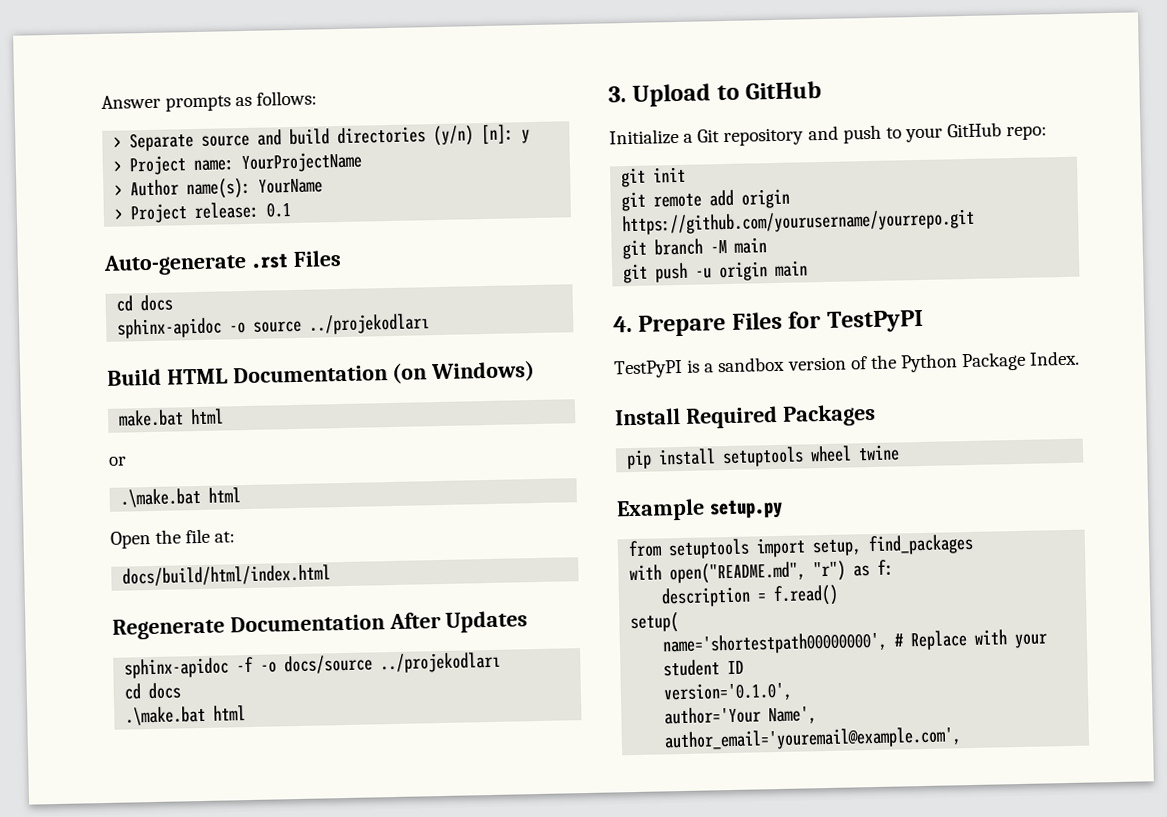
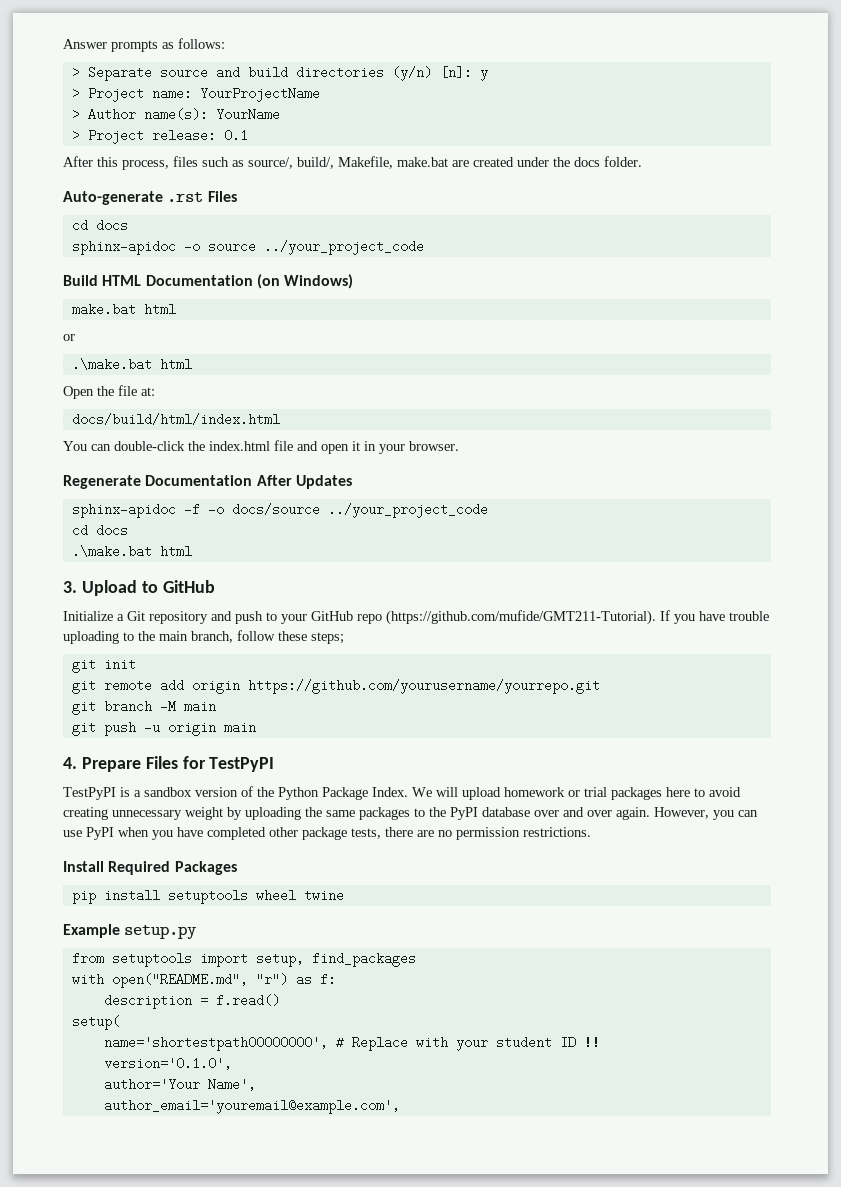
(292, 210) none -> [63,156,642,170] // After this process, files such as source/, build/, Makefile, make.bat are created under the docs folder.
[309,313,431,335] ../projekodları -> [263,240,424,255] ../your_project_code
(332, 575) none -> [63,440,459,454] // You can double-click the index.html file and open it in your browser.
[380,651,502,674] ../projekodları -> [327,503,488,518] ../your_project_code
[1006,125,1048,141] repo: -> [357,610,769,625] [63,630,344,644] repo (https://github.com/mufide/GMT211-Tutorial). If you have trouble uploading to the main branch, follow these steps;
(1081, 358) none -> [412,787,741,800] [63,807,758,820] [63,827,591,840] We will upload homework or trial packages here to avoid creating unnecessary weight by uploading the same packages to the PyPI database over and over again. However, you can use PyPI when you have completed other package tests, there are no permission restrictions.
(745, 667) none -> [583,1036,600,1049] !!

